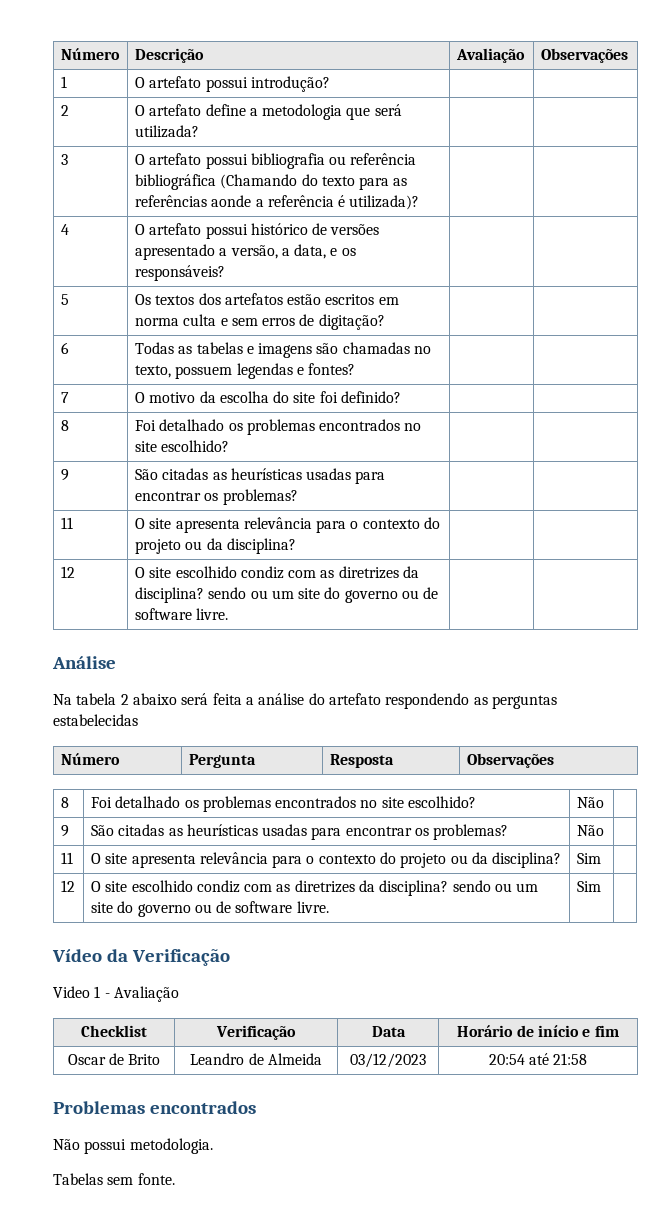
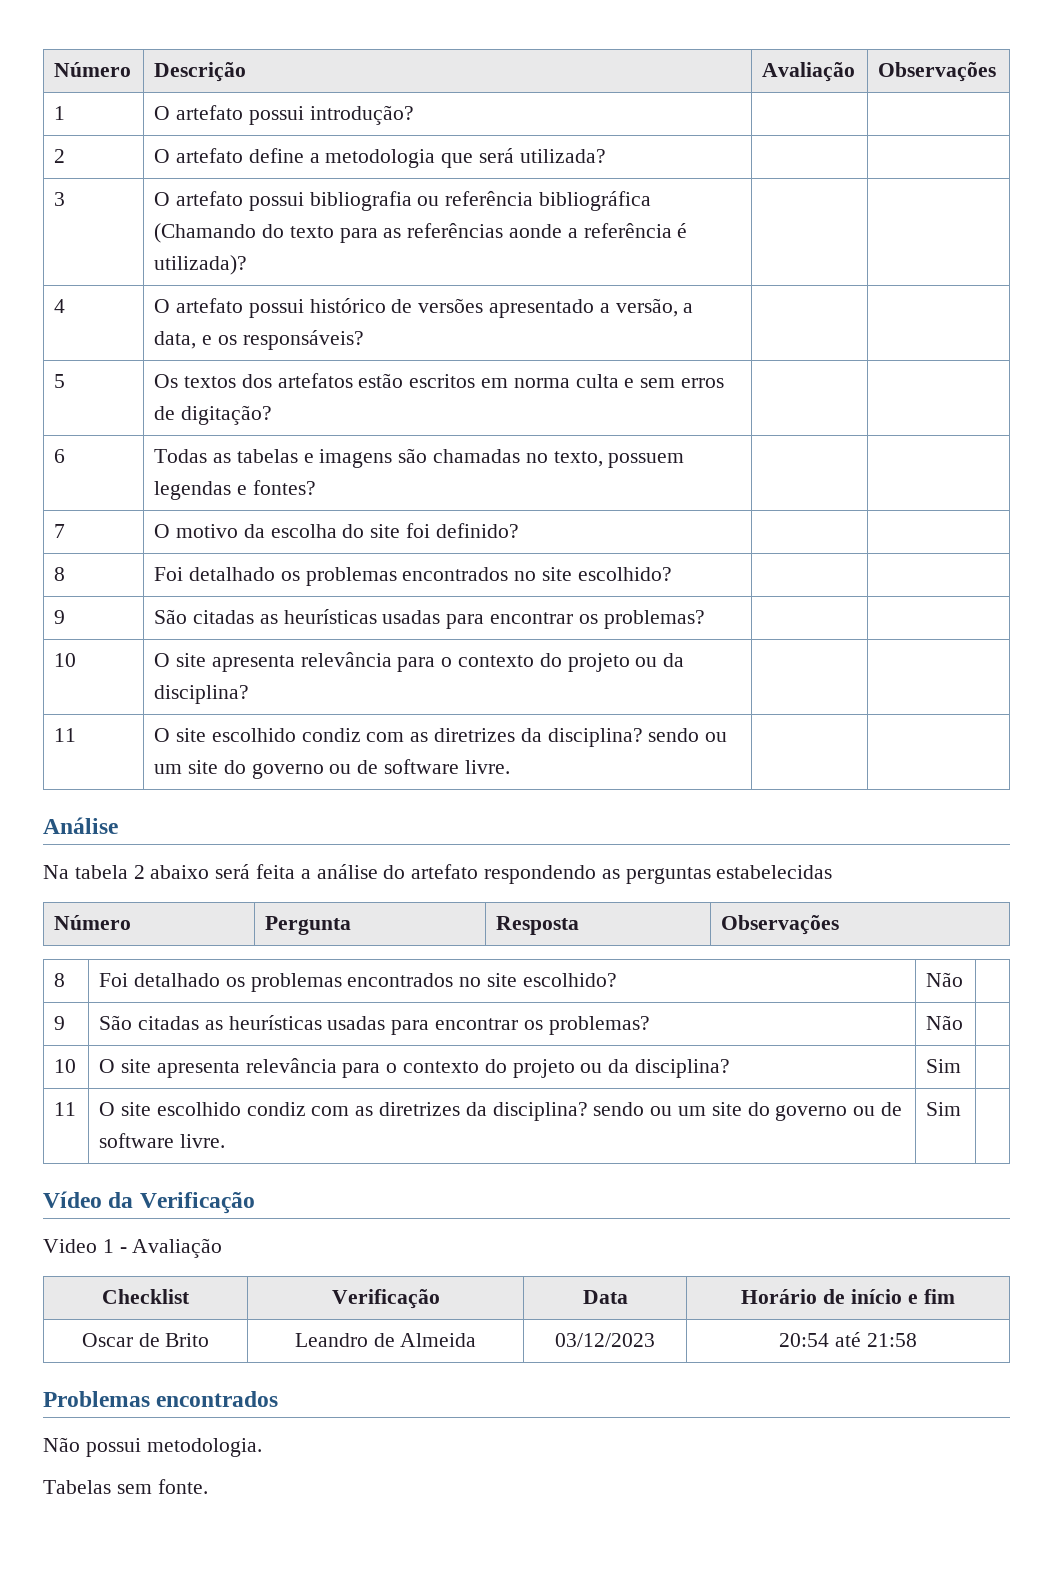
[60,517,73,529] 11 -> [54,653,77,667] 10
[60,566,75,578] 12 -> [54,728,77,742] 11
[60,852,73,864] 11 -> [54,1059,77,1073] 10
[60,880,75,892] 12 -> [54,1102,77,1116] 11

